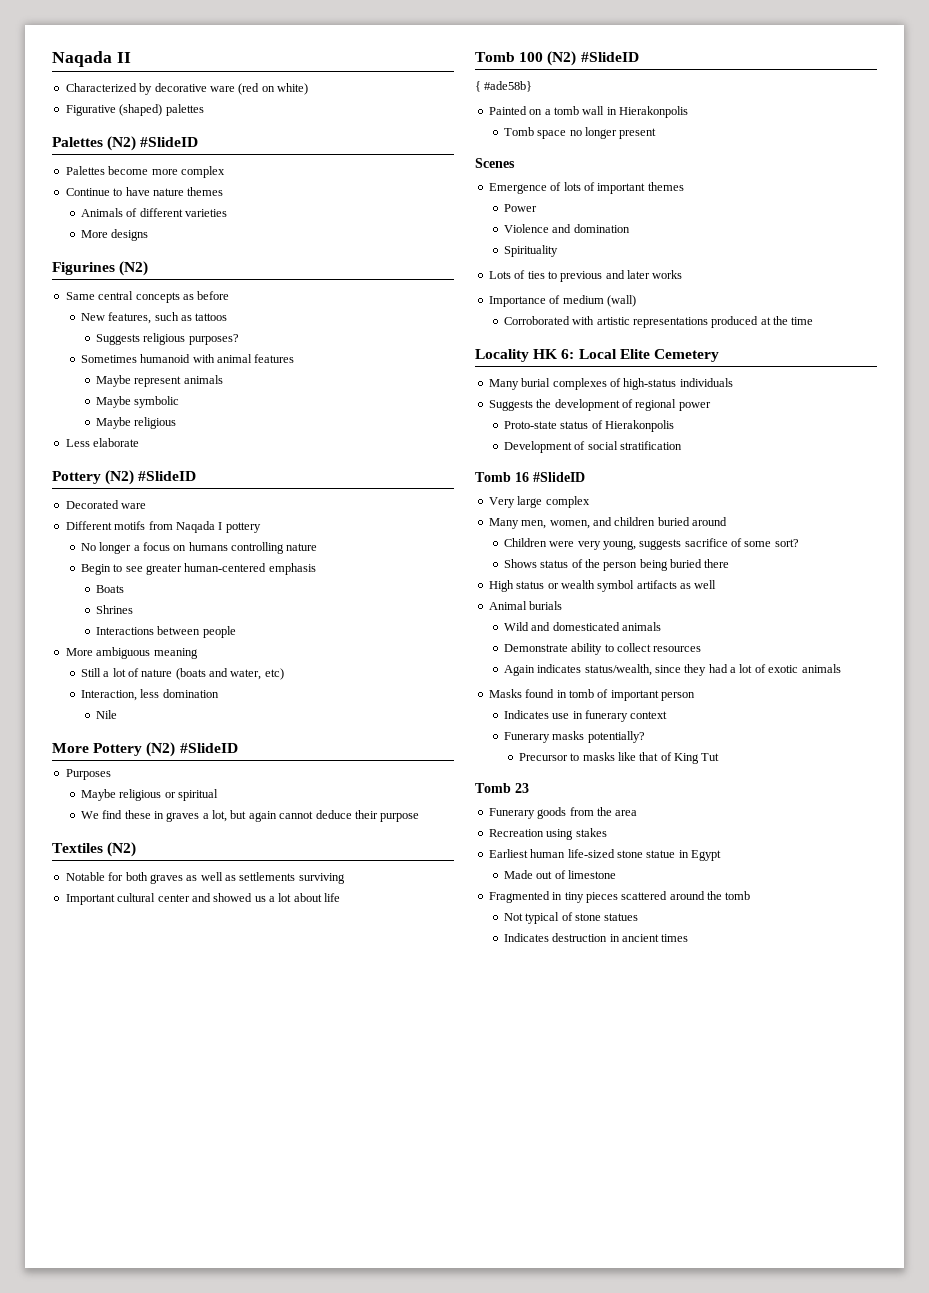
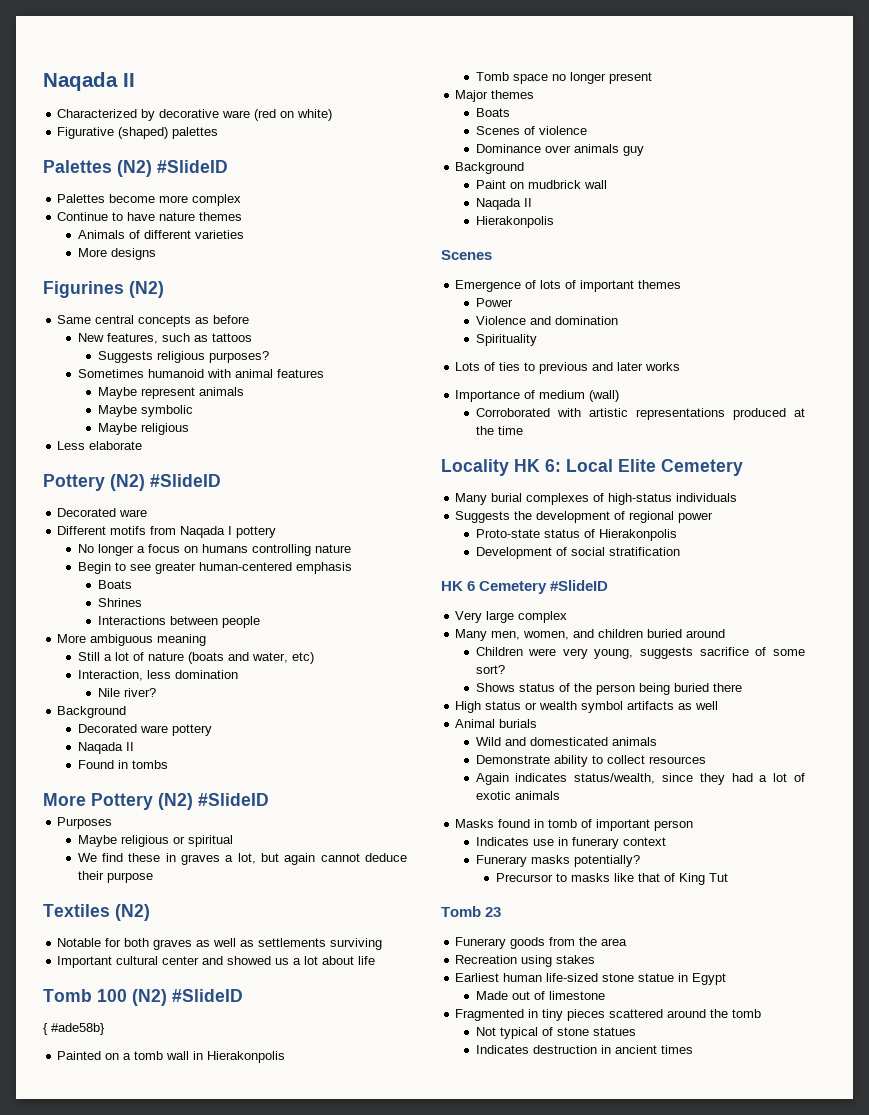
(117, 714) none -> [123,688,156,697] [57,706,127,718] [77,724,212,736] [77,742,134,754] [77,760,168,769] river? // Background // Decorated ware pottery // Naqada II // Found in tombs
(657, 133) none -> [455,90,535,102] [475,108,510,117] [475,126,587,135] [475,144,644,156] [455,162,525,174] [475,180,607,189] [475,198,532,210] [475,216,554,228] // Major themes // Boats // Scenes of violence // Dominance over animals guy // Background // Paint on mudbrick wall // Naqada II // Hierakonpolis
[475,472,529,482] Tomb 16 -> [441,581,548,594] HK 6 Cemetery

